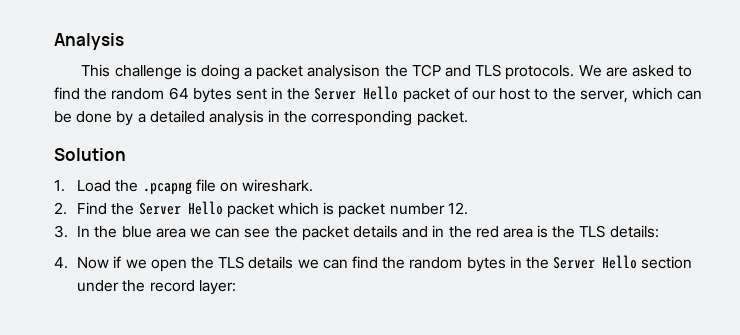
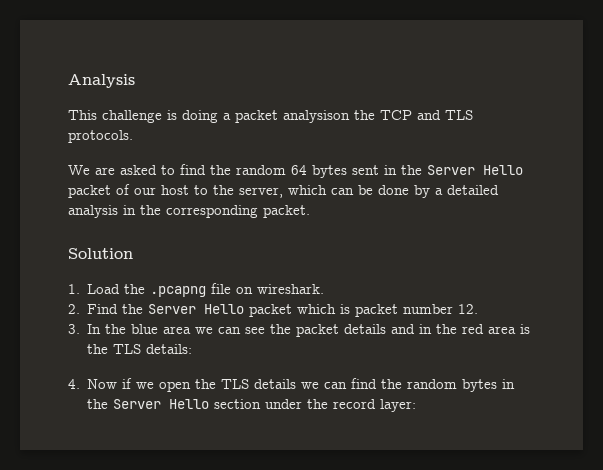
(575, 72) none -> (133, 136) //

